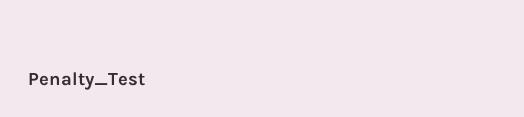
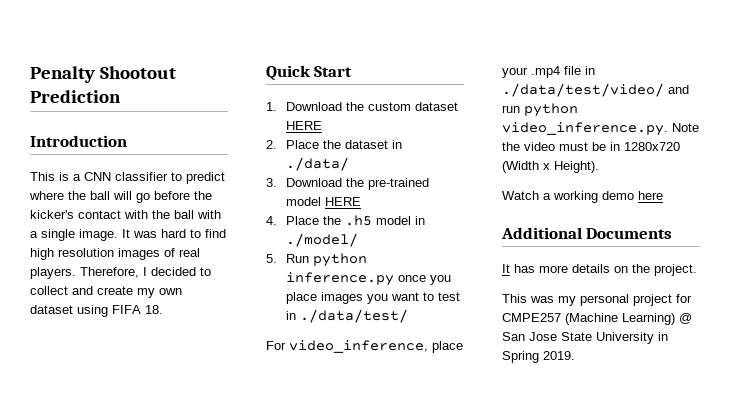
[28,72,145,90] Penalty_Test -> [30,66,176,83] [30,90,121,103] [30,135,127,147] [30,172,225,184] [29,191,212,203] [30,210,221,219] [30,229,226,241] [30,248,200,260] [30,267,211,279] [30,286,182,298] [30,305,163,317] [266,65,353,81] [266,102,459,111] [286,121,323,130] [266,140,403,149] [286,157,350,171] [266,178,430,190] [286,197,362,206] [266,215,426,226] [286,233,359,247] [266,253,368,267] [286,272,452,286] [286,292,461,304] [286,309,409,323] [266,340,463,353] [502,66,595,78] [502,83,689,97] [502,103,578,117] [502,122,699,136] [502,142,680,151] [502,161,599,173] [502,191,663,203] [501,227,673,239] [502,264,697,276] [502,294,692,306] [502,313,692,325] [502,332,668,344] [502,351,575,363] Penalty Shootout Prediction // Introduction // This is a CNN classifier to predict where the ball will go before the kicker's contact with the ball with a single image. It was hard to find high resolution images of real players. Therefore, I decided to collect and create my own dataset using FIFA 18. // Quick Start // 1. Download the custom dataset HERE // 2. Place the dataset in ./data/ // 3. Download the pre-trained model HERE // 4. Place the .h5 model in ./model/ // 5. Run python inference.py once you place images you want to test in ./data/test/ // For video_inference, place your .mp4 file in ./data/test/video/ and run python video_inference.py. Note the video must be in 1280x720 (Width x Height). // Watch a working demo here // Additional Documents // It has more details on the project. // This was my personal project for CMPE257 (Machine Learning) @ San Jose State University in Spring 2019.

